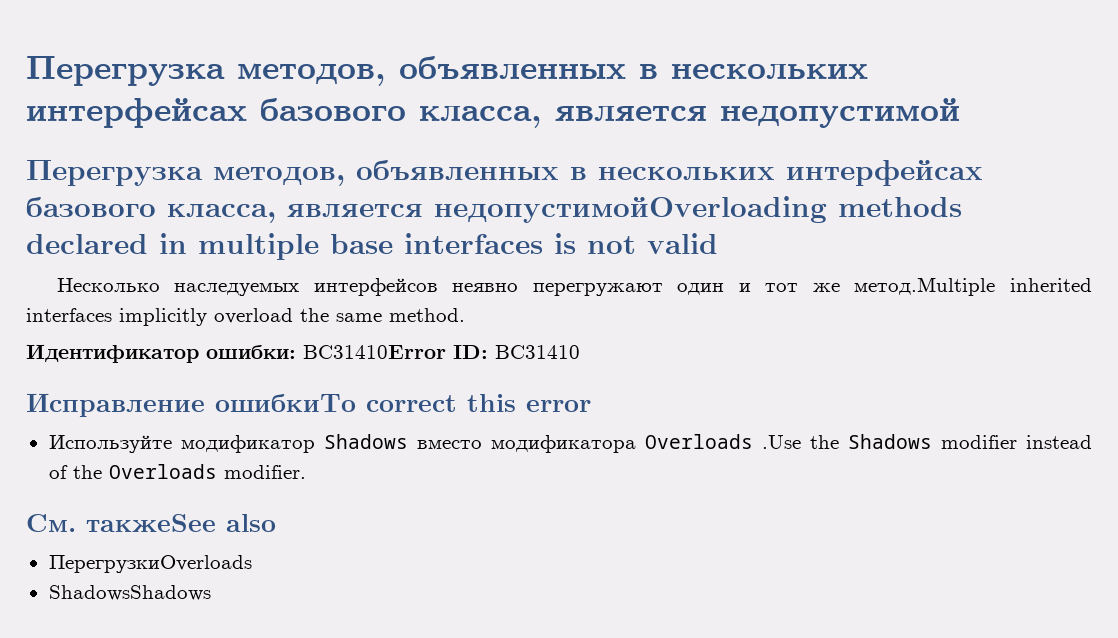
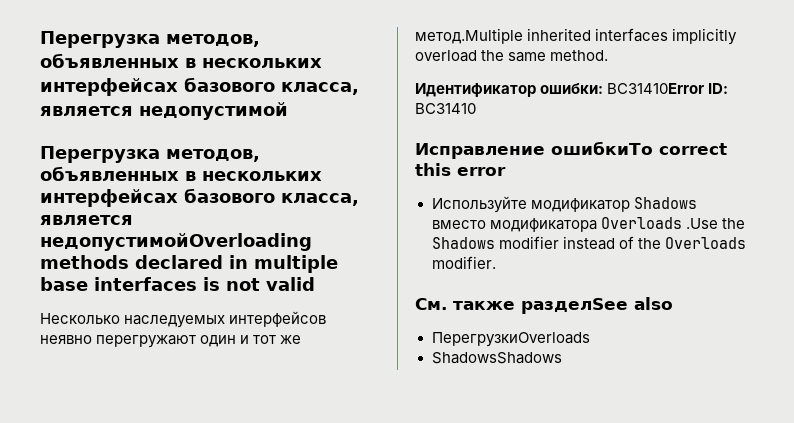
[86,514,216,532] такжеSee -> [453,298,628,314] также разделSee

